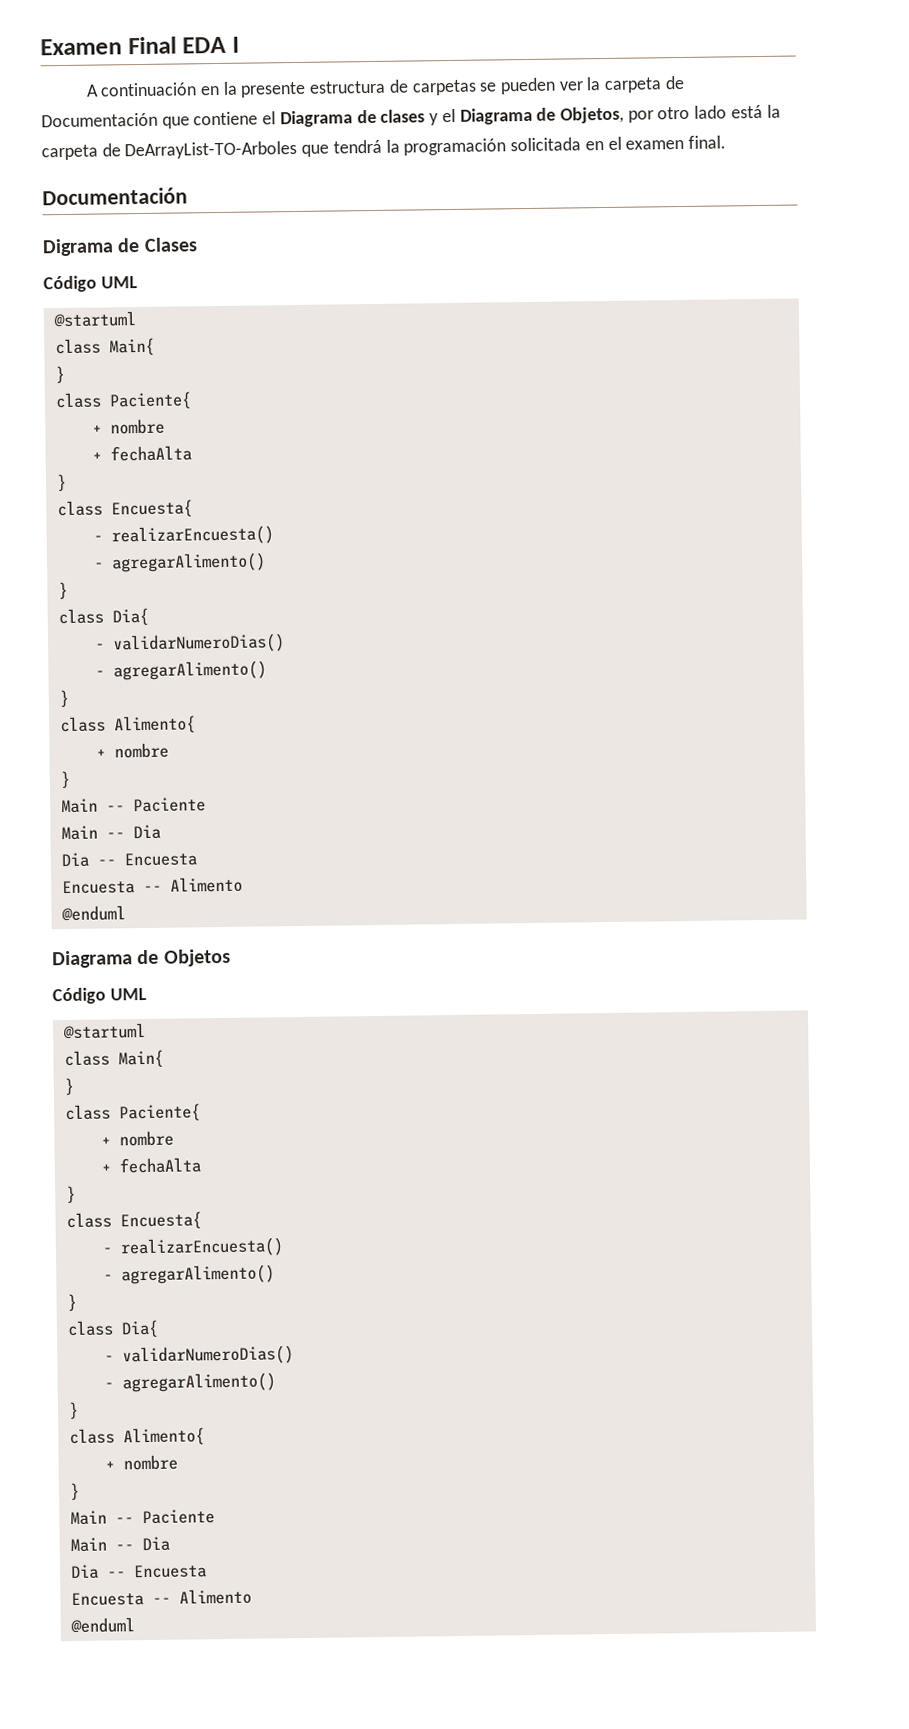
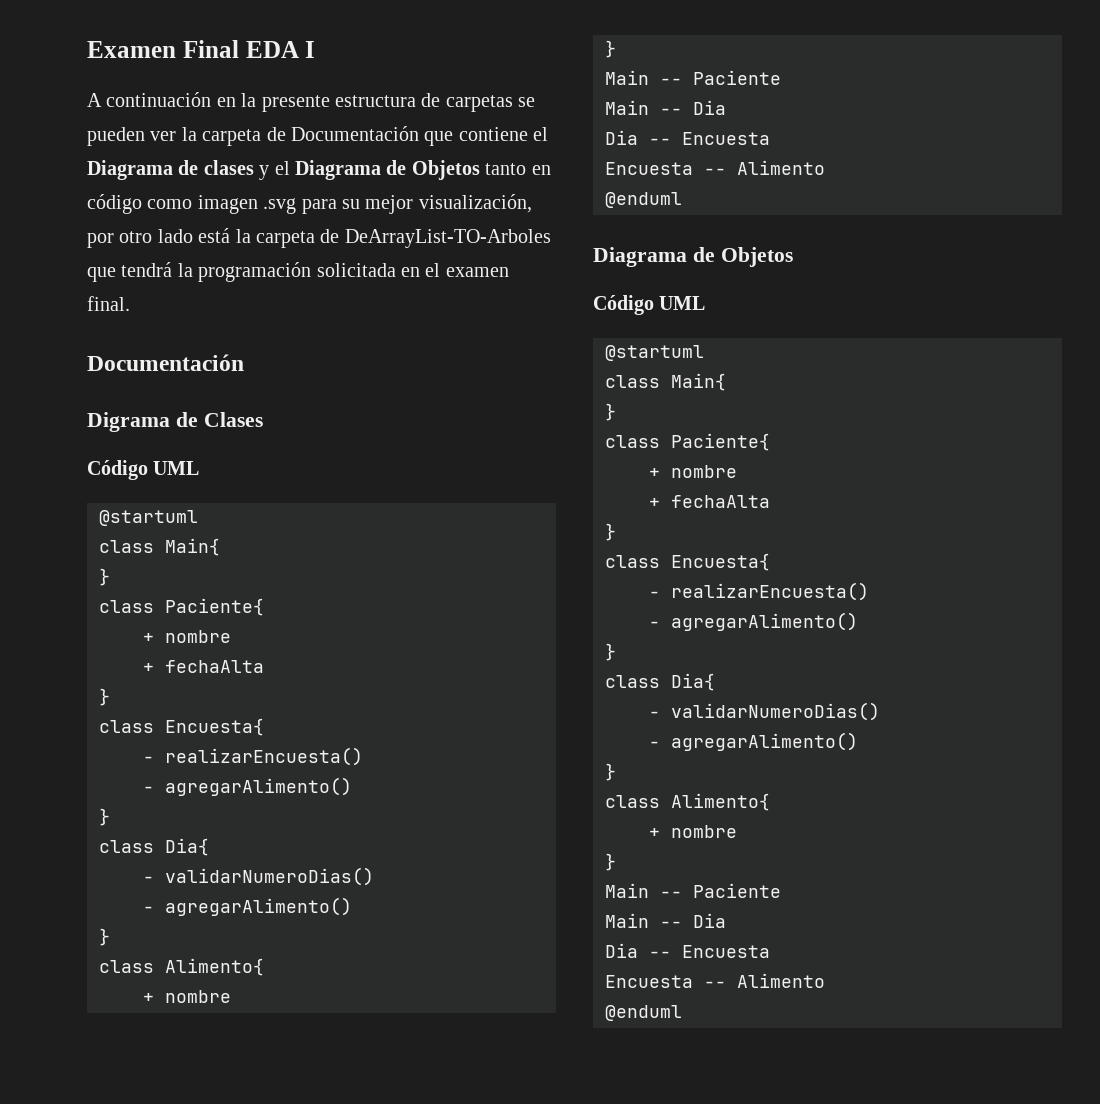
[559,106,624,124] Objetos, -> [411,160,551,180] [87,194,532,214] Objetos tanto en código como imagen .svg para su mejor visualización,

